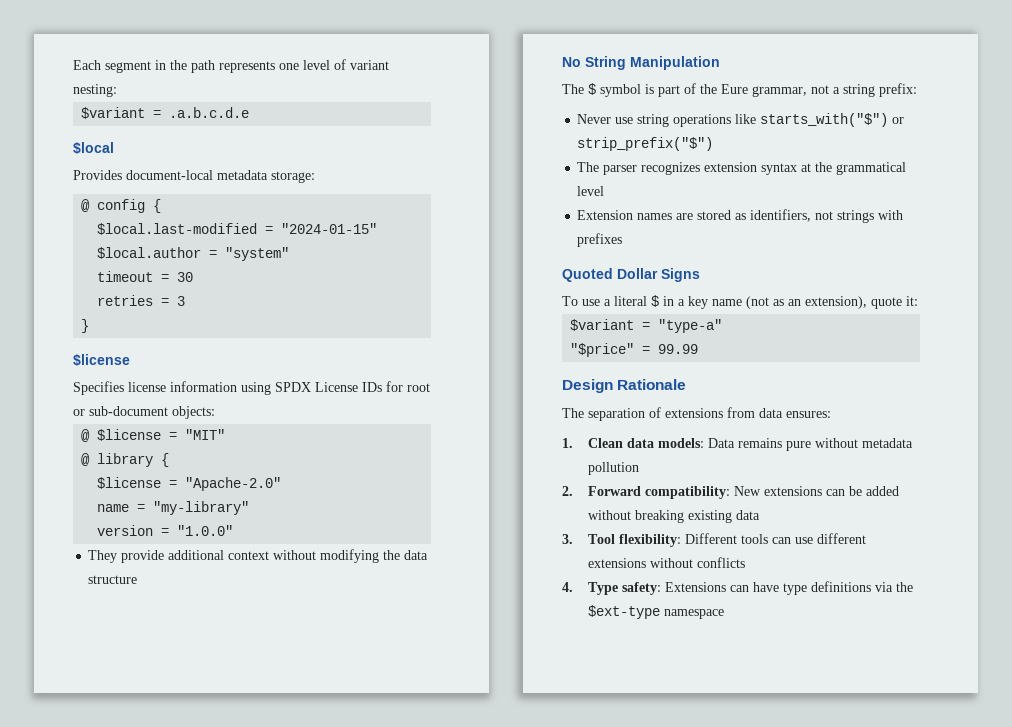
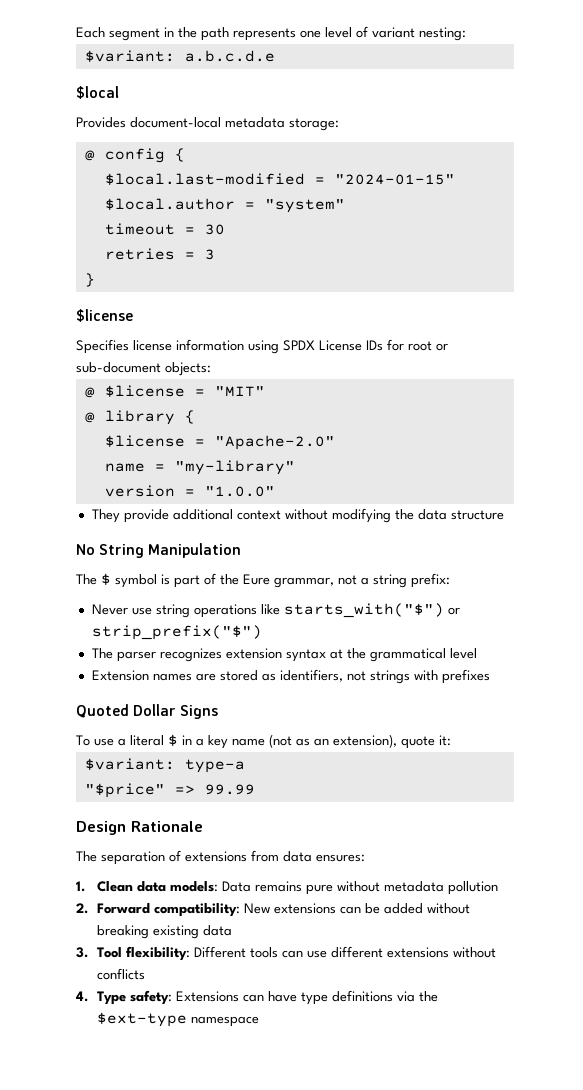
[81,107,250,119] $variant = .a.b.c.d.e -> [84,50,275,62] $variant: a.b.c.d.e
[570,319,723,333] $variant = "type-a" -> [84,758,245,773] $variant: type-a
[642,346,651,354] = -> [174,785,195,794] =>

